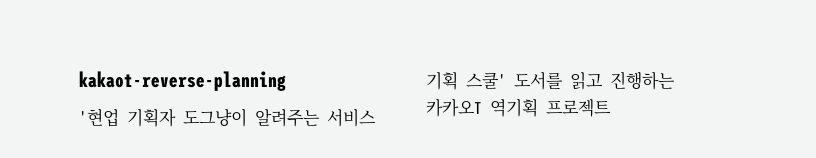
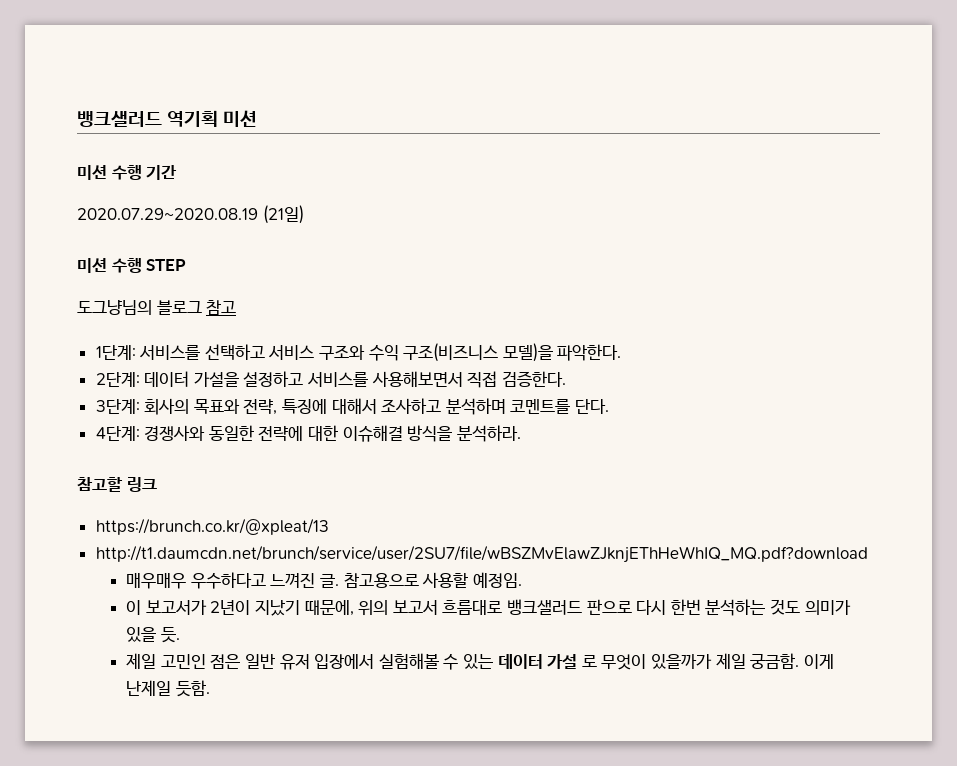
[79,71,286,91] [79,108,376,127] [426,71,675,90] [426,99,611,117] kakaot-reverse-planning // '현업 기획자 도그냥이 알려주는 서비스 기획 스쿨' 도서를 읽고 진행하는 카카오T 역기획 프로젝트 -> [77,110,257,127] [77,165,178,180] [77,205,304,224] [77,258,187,273] [77,300,237,315] [95,343,622,362] [95,371,566,388] [95,398,610,415] [95,425,521,442] [77,477,157,492] [95,518,329,535] [95,545,868,563] [126,572,522,589] [126,599,851,616] [126,627,180,643] [126,653,834,670] [126,680,210,697] 뱅크샐러드 역기획 미션 // 미션 수행 기간 // 2020.07.29~2020.08.19 (21일) // 미션 수행 STEP // 도그냥님의 블로그 참고 // 1단계: 서비스를 선택하고 서비스 구조와 수익 구조(비즈니스 모델)을 파악한다. // 2단계: 데이터 가설을 설정하고 서비스를 사용해보면서 직접 검증한다. // 3단계: 회사의 목표와 전략, 특징에 대해서 조사하고 분석하며 코멘트를 단다. // 4단계: 경쟁사와 동일한 전략에 대한 이슈해결 방식을 분석하라. // 참고할 링크 // https://brunch.co.kr/@xpleat/13 // http://t1.daumcdn.net/brunch/service/user/2SU7/file/wBSZMvElawZJknjEThHeWhIQ_MQ.pdf?download // 매우매우 우수하다고 느껴진 글. 참고용으로 사용할 예정임. // 이 보고서가 2년이 지났기 때문에, 위의 보고서 흐름대로 뱅크샐러드 판으로 다시 한번 분석하는 것도 의미가 있을 듯. // 제일 고민인 점은 일반 유저 입장에서 실험해볼 수 있는 데이터 가설 로 무엇이 있을까가 제일 궁금함. 이게 난제일 듯함.

